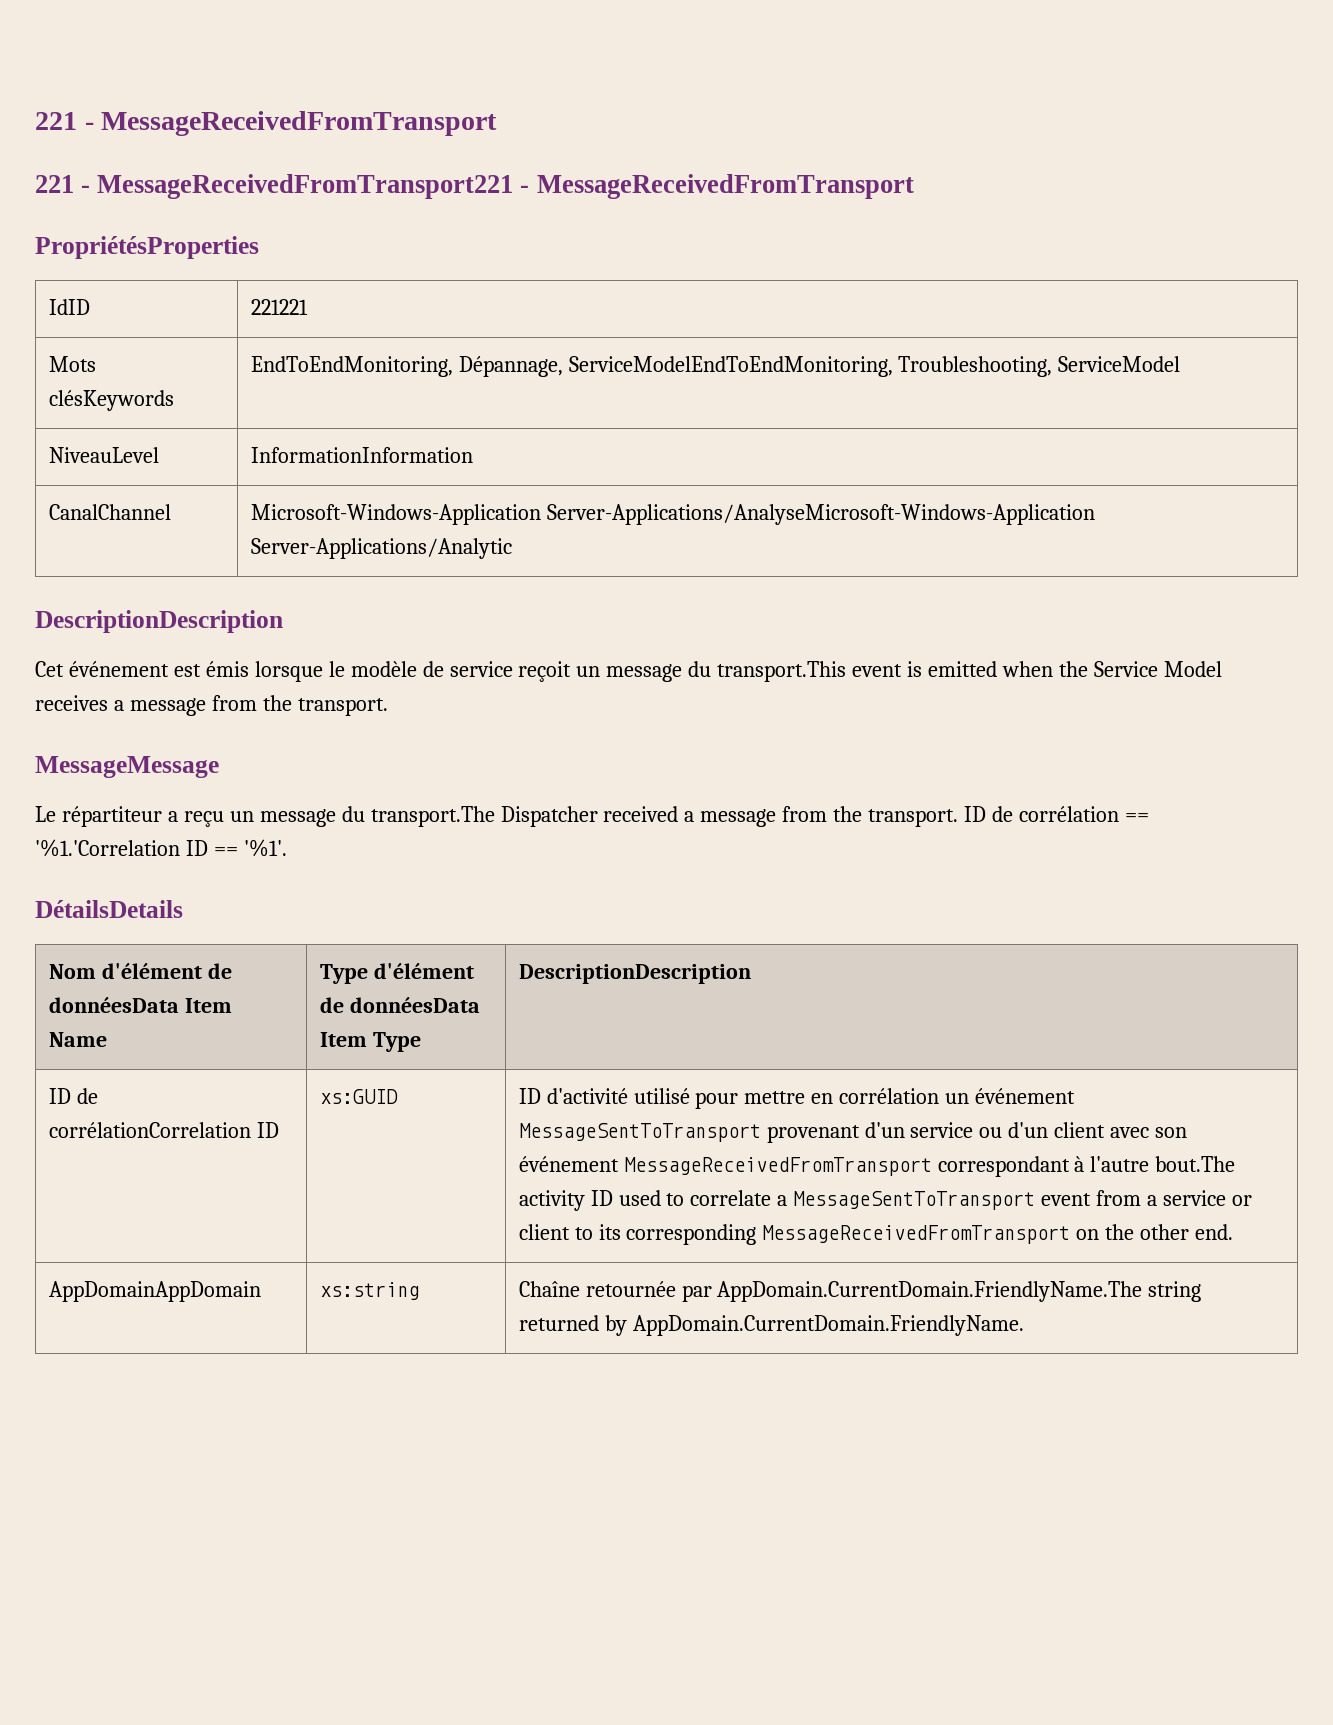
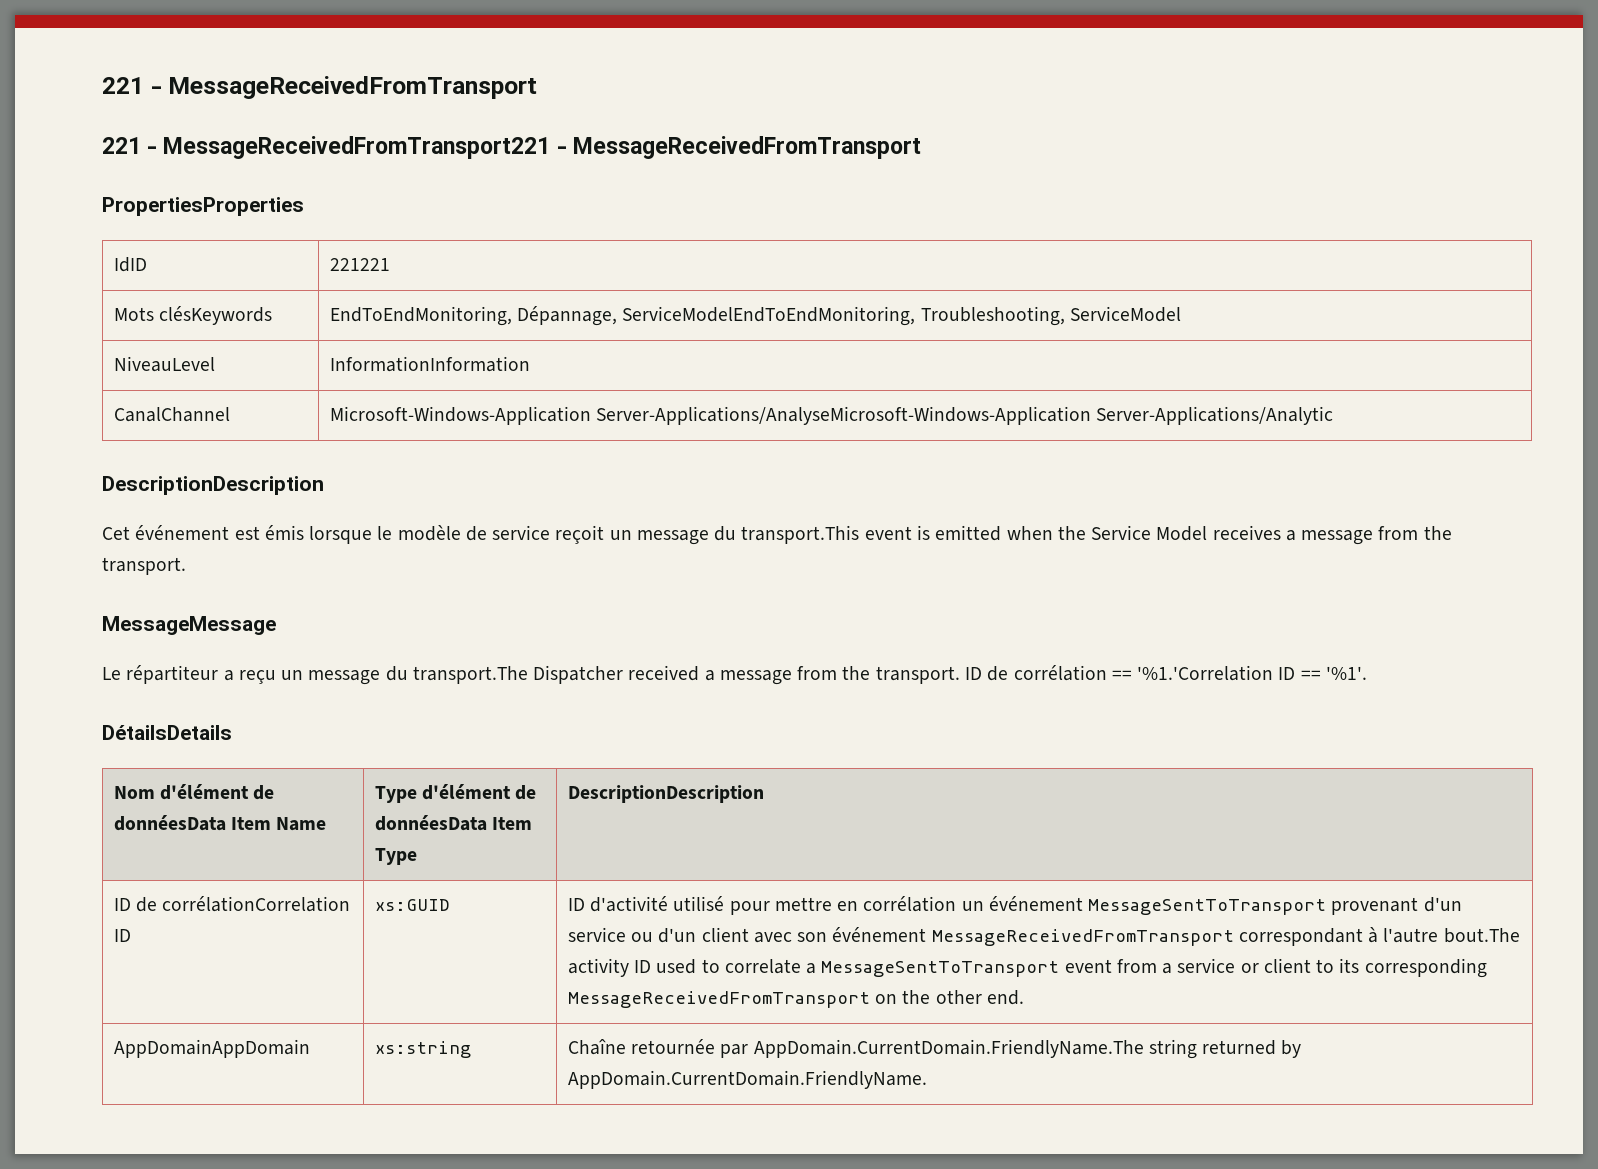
[35,236,259,259] PropriétésProperties -> [102,197,304,216] PropertiesProperties

